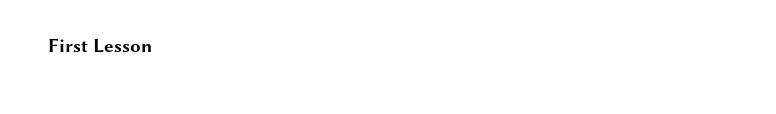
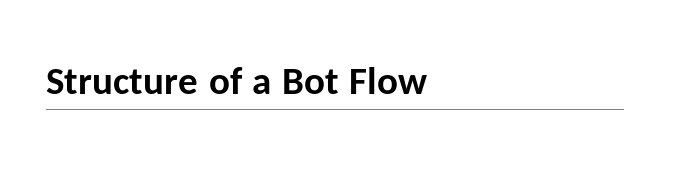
[48,38,153,53] First Lesson -> [46,67,428,94] Structure of a Bot Flow

